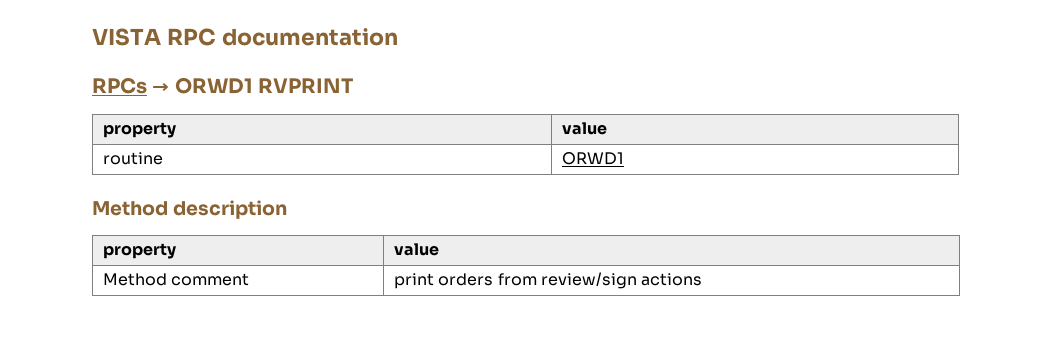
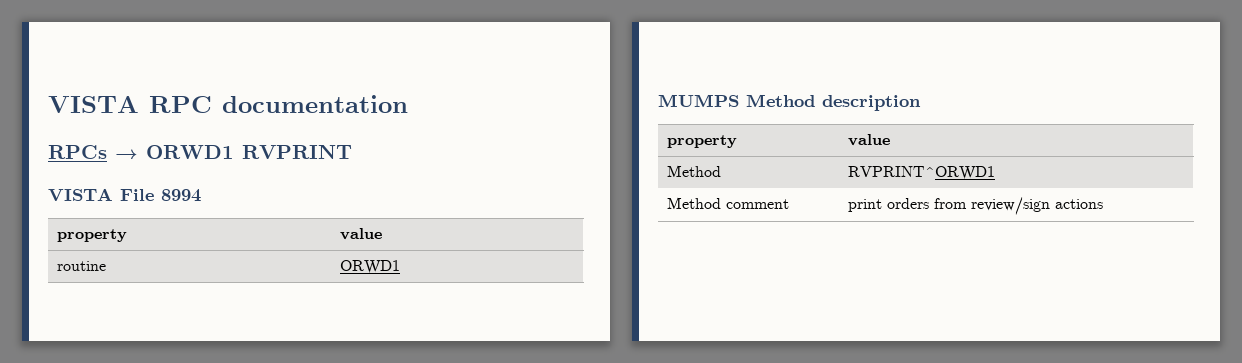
(354, 85) none -> [48,188,201,202] // VISTA File 8994
(624, 158) none -> [658,94,739,107] MUMPS
(439, 249) none -> [667,165,722,177] [848,166,996,180] // Method | RVPRINT^ORWD1

